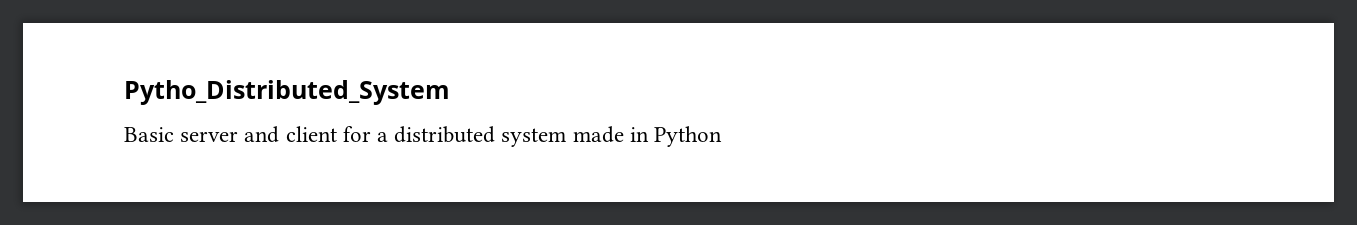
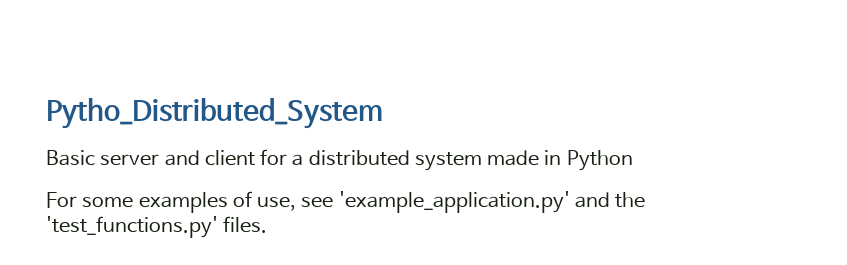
(723, 136) none -> [46,191,646,213] [46,216,268,238] // For some examples of use, see 'example_application.py' and the 'test_functions.py' files.

